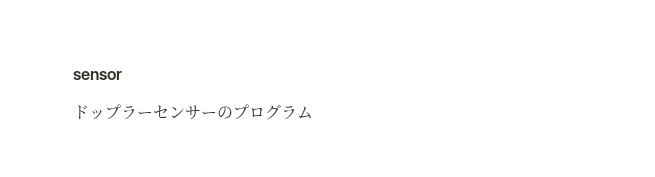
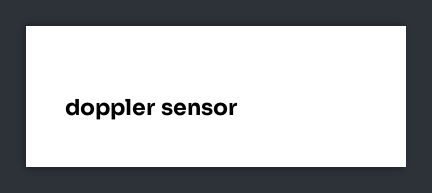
(73, 75) none -> [65,98,156,120] doppler
[73,104,313,120] // ドップラーセンサーのプログラム -> (238, 109) none

